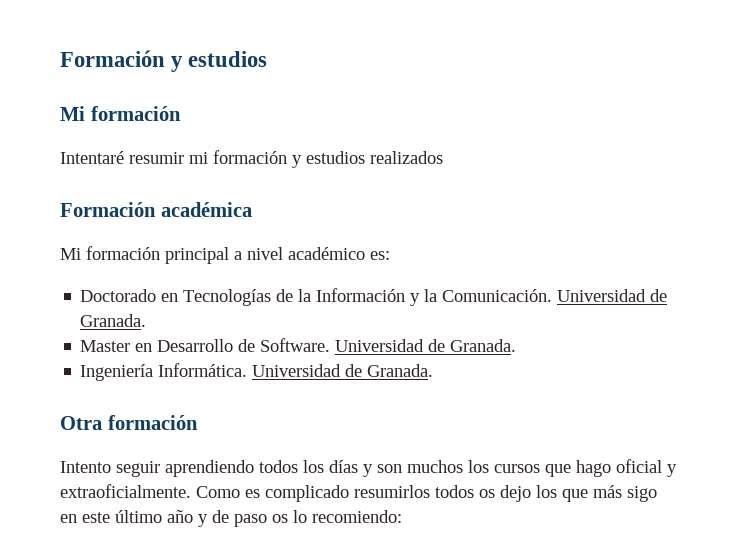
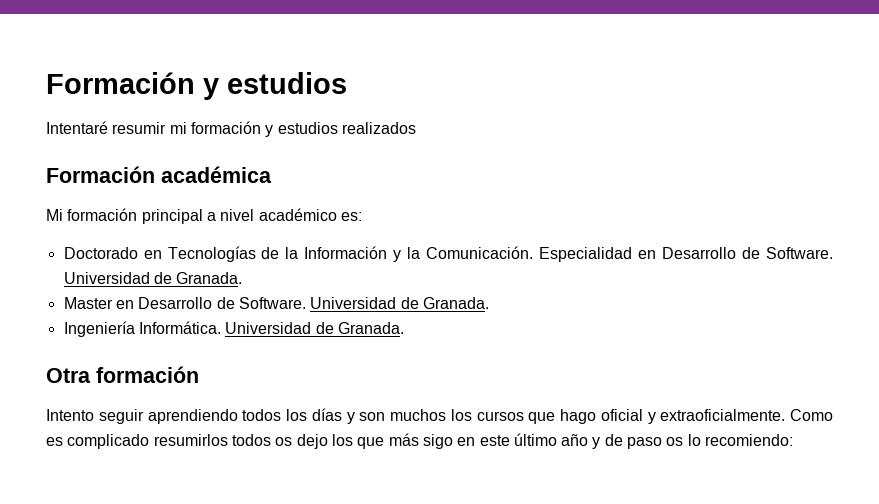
[60,106,181,121] // Mi formación -> (347, 83) none
(553, 295) none -> [539,247,833,262] Especialidad en Desarrollo de Software.

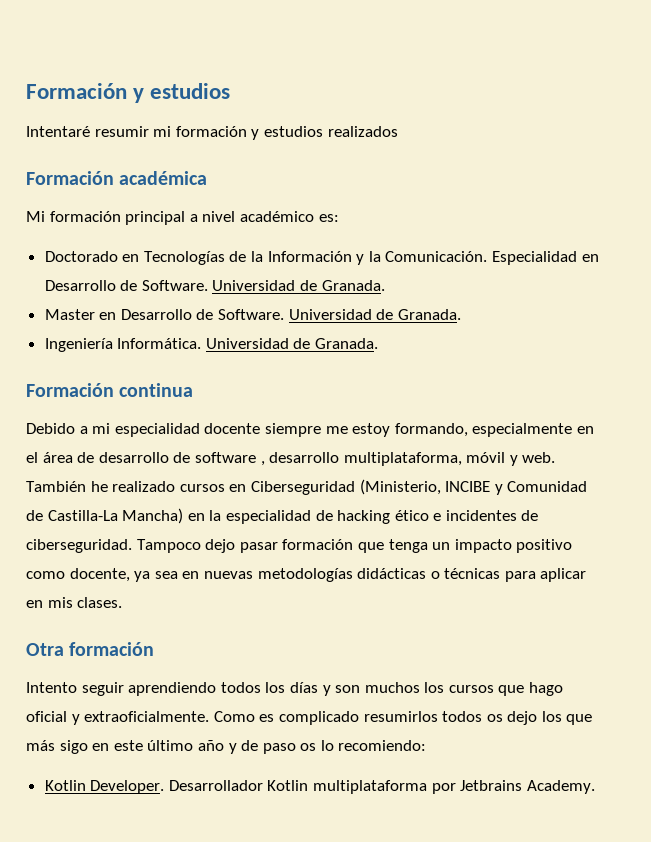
(404, 328) none -> [26,383,194,397] [26,423,594,437] [26,452,556,466] [26,479,588,495] [26,508,539,524] [26,539,573,553] [26,568,587,582] [26,597,123,608] // Formación continua // Debido a mi especialidad docente siempre me estoy formando, especialmente en el área de desarrollo de software , desarrollo multiplataforma, móvil y web. También he realizado cursos en Ciberseguridad (Ministerio, INCIBE y Comunidad de Castilla-La Mancha) en la especialidad de hacking ético e incidentes de ciberseguridad. Tampoco dejo pasar formación que tenga un impacto positivo como docente, ya sea en nuevas metodologías didácticas o técnicas para aplicar en mis clases.
(794, 440) none -> [44,780,595,794] // Kotlin Developer. Desarrollador Kotlin multiplataforma por Jetbrains Academy.

